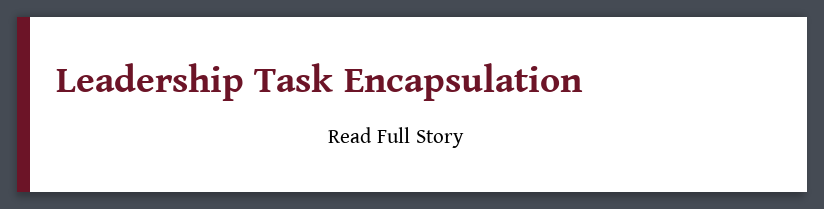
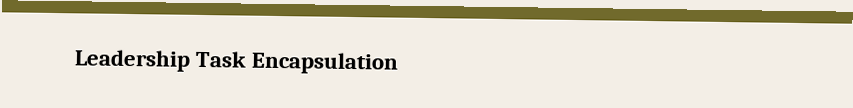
[328,127,464,148] // Read Full Story -> (400, 63) none

